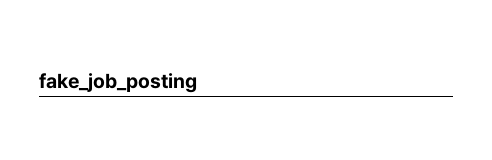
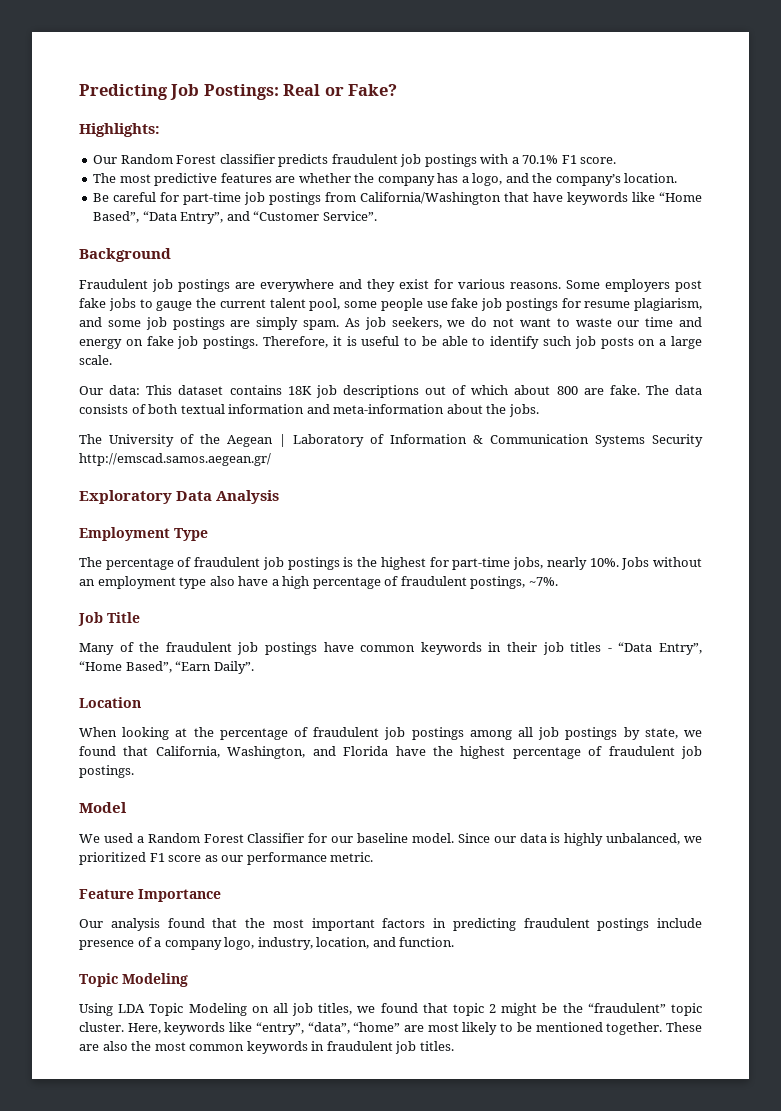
[39,73,197,93] fake_job_posting -> [79,84,398,100] [79,123,160,137] [93,154,617,167] [93,173,678,186] [93,192,703,205] [93,211,377,224] [79,248,171,262] [79,279,702,292] [79,298,702,311] [79,317,702,330] [79,336,702,349] [79,355,112,365] [79,385,702,398] [79,404,539,417] [79,434,703,447] [79,453,271,466] [79,490,280,504] [79,527,208,541] [79,557,703,570] [79,576,558,589] [78,612,140,626] [79,642,703,655] [79,661,254,674] [79,697,141,708] [79,727,702,740] [79,746,702,759] [79,765,134,778] [79,802,127,813] [79,833,702,846] [79,852,374,865] [79,889,221,902] [79,918,702,931] [79,937,455,950] [79,973,188,987] [79,1003,703,1016] [79,1022,702,1035] [79,1041,454,1054] Predicting Job Postings: Real or Fake? // Highlights: // Our Random Forest classifier predicts fraudulent job postings with a 70.1% F1 score. // The most predictive features are whether the company has a logo, and the company’s location. // Be careful for part-time job postings from California/Washington that have keywords like “Home Based”, “Data Entry”, and “Customer Service”. // Background // Fraudulent job postings are everywhere and they exist for various reasons. Some employers post fake jobs to gauge the current talent pool, some people use fake job postings for resume plagiarism, and some job postings are simply spam. As job seekers, we do not want to waste our time and energy on fake job postings. Therefore, it is useful to be able to identify such job posts on a large scale. // Our data: This dataset contains 18K job descriptions out of which about 800 are fake. The data consists of both textual information and meta-information about the jobs. // The University of the Aegean | Laboratory of Information & Communication Systems Security http://emscad.samos.aegean.gr/ // Exploratory Data Analysis // Employment Type // The percentage of fraudulent job postings is the highest for part-time jobs, nearly 10%. Jobs without an employment type also have a high percentage of fraudulent postings, ~7%. // Job Title // Many of the fraudulent job postings have common keywords in their job titles - “Data Entry”, “Home Based”, “Earn Daily”. // Location // When looking at the percentage of fraudulent job postings among all job postings by state, we found that California, Washington, and Florida have the highest percentage of fraudulent job postings. // Model // We used a Random Forest Classifier for our baseline model. Since our data is highly unbalanced, we prioritized F1 score as our performance metric. // Feature Importance // Our analysis found that the most important factors in predicting fraudulent postings include presence of a company logo, industry, location, and function. // Topic Modeling // Using LDA Topic Modeling on all job titles, we found that topic 2 might be the “fraudulent” topic cluster. Here, keywords like “entry”, “data”, “home” are most likely to be mentioned together. These are also the most common keywords in fraudulent job titles.

